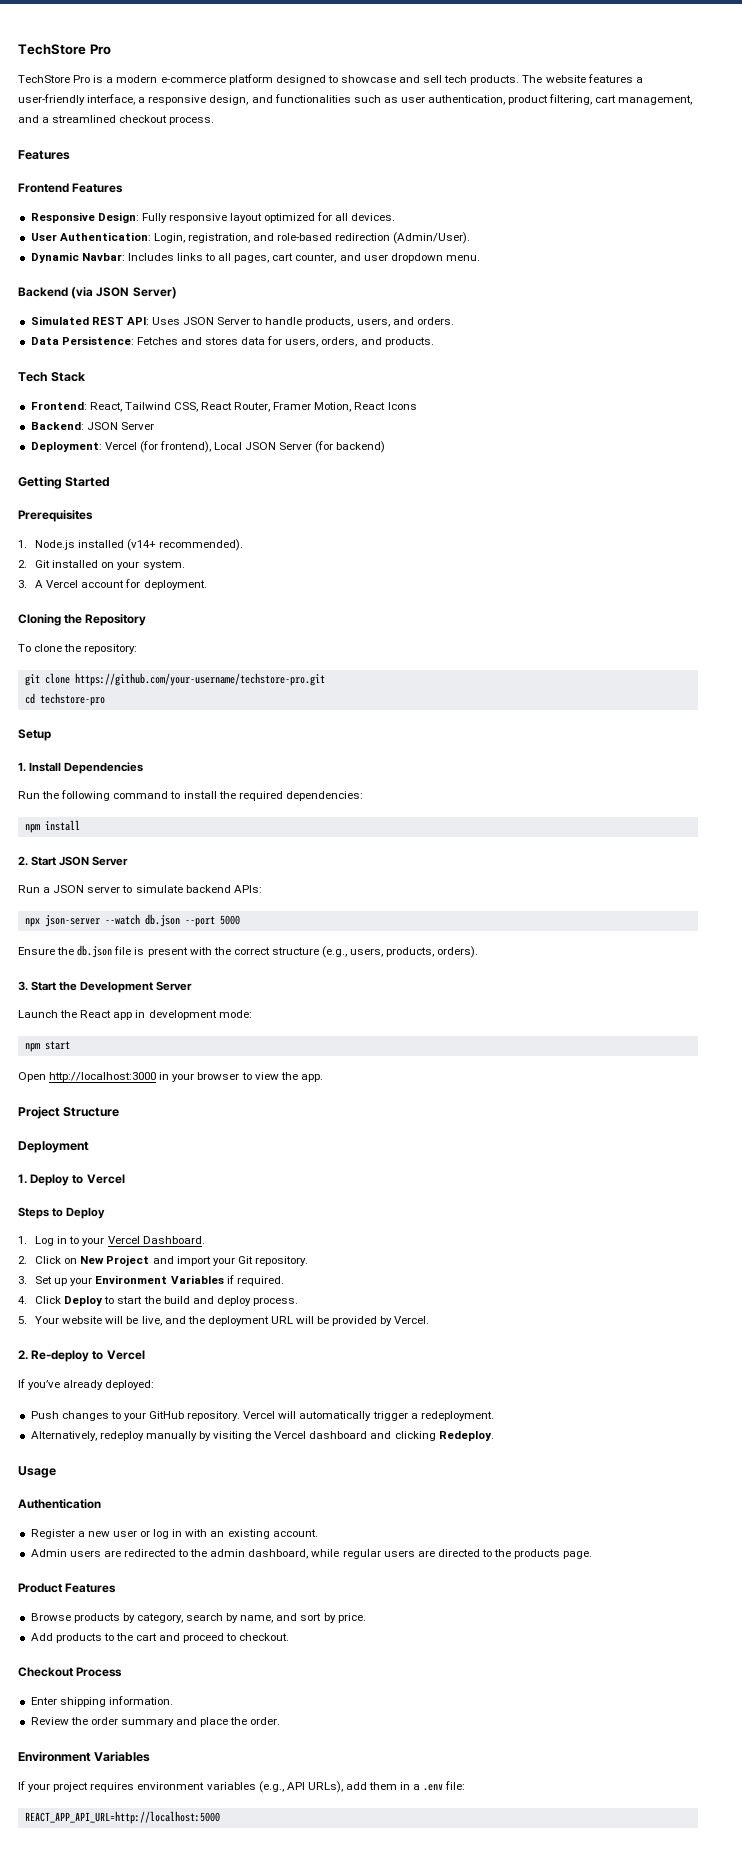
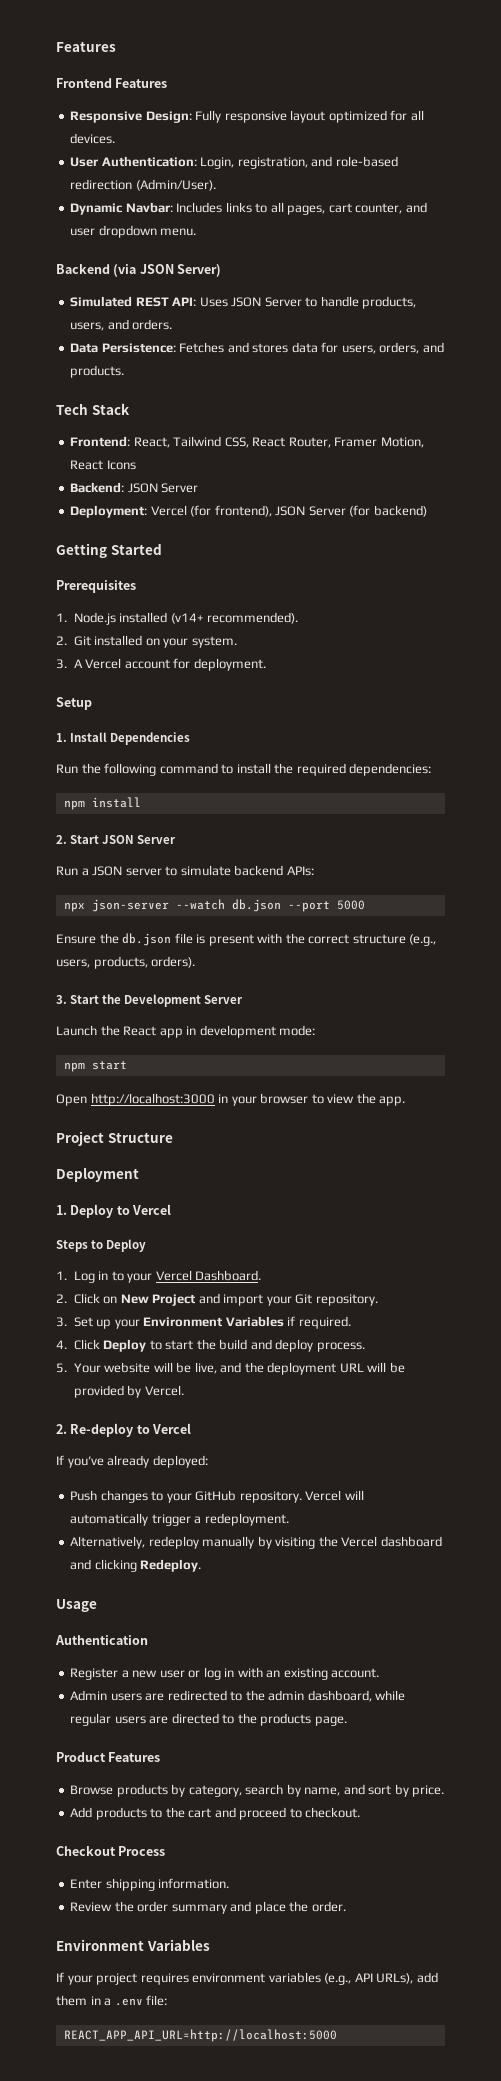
[18,44,111,55] [18,74,643,85] [18,94,693,105] [18,115,215,125] TechStore Pro // TechStore Pro is a modern e-commerce platform designed to showcase and sell tech products. The website features a user-friendly interface, a responsive design, and functionalities such as user authentication, product filtering, cart management, and a streamlined checkout process. // -> (56, 46) none
[214,442,243,450] Local -> (272, 511) none
[18,614,147,626] [18,644,138,654] [24,673,325,686] [24,693,105,706] // Cloning the Repository // To clone the repository: // git clone https://github.com/your-username/techstore-pro.git // cd techstore-pro -> (266, 664) none

